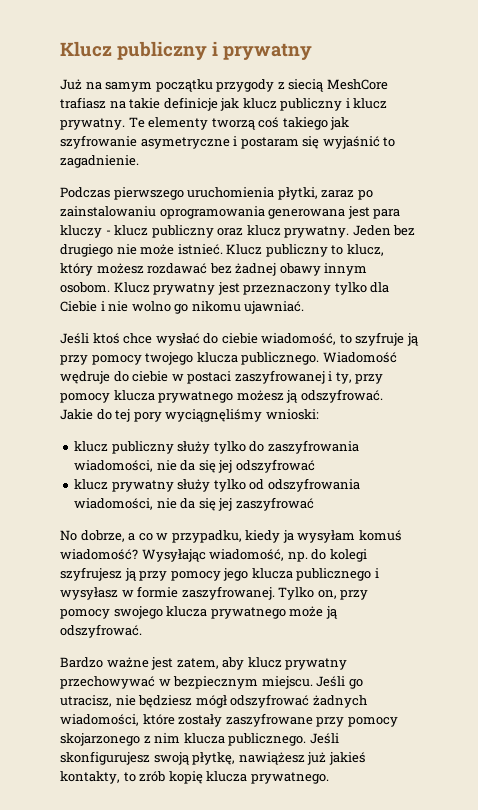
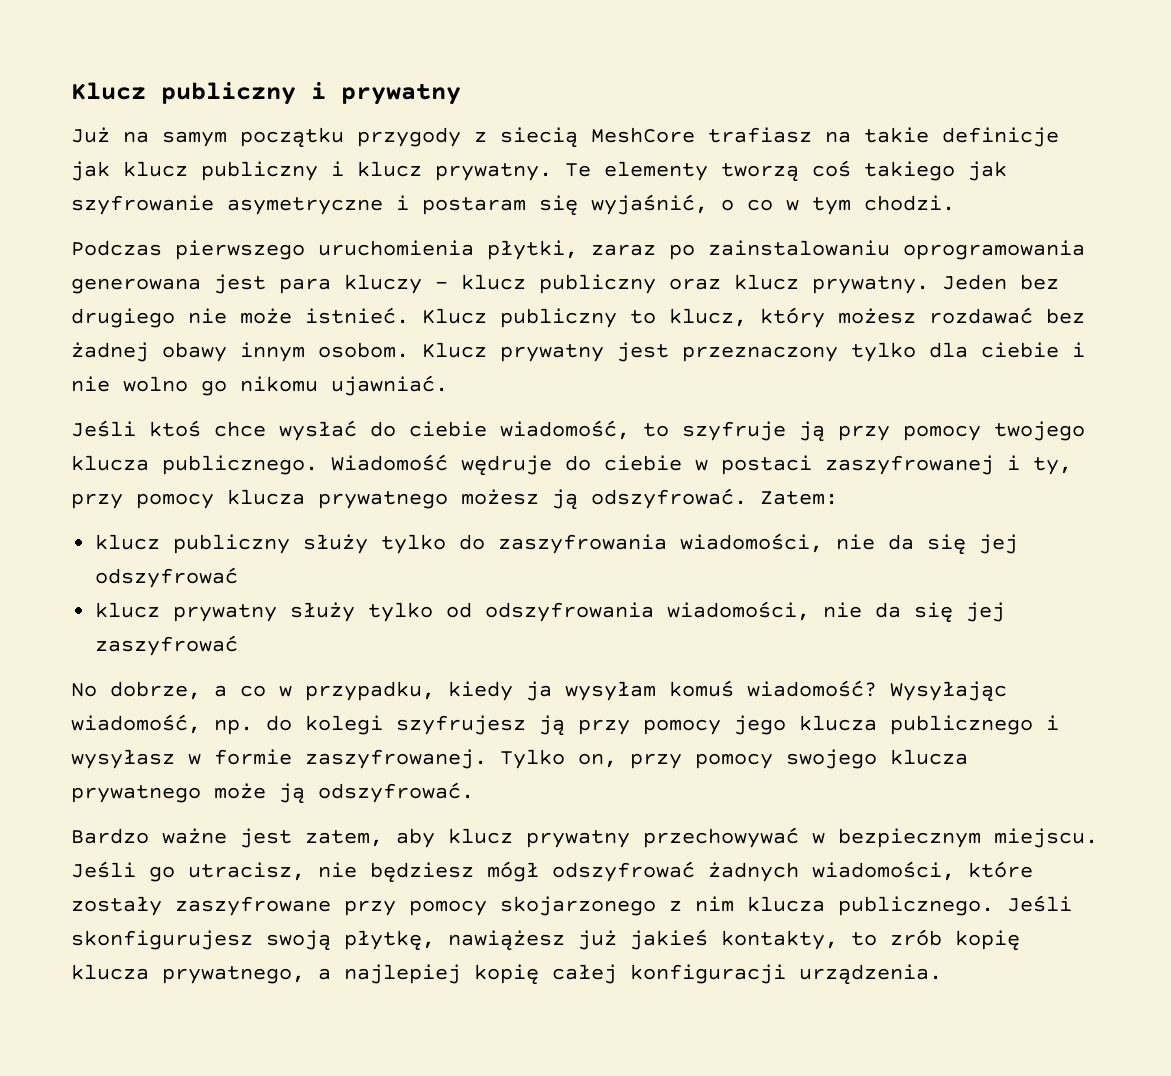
[322,136,396,149] [60,155,139,168] wyjaśnić to zagadnienie. -> [591,194,955,215] wyjaśnić, o co w tym chodzi.
[60,301,97,312] Ciebie -> [981,342,1059,358] ciebie
[60,409,319,422] Jakie do tej pory wyciągnęliśmy wnioski: -> [760,491,838,505] Zatem:
[250,772,329,784] prywatnego. -> [162,964,942,985] prywatnego, a najlepiej kopię całej konfiguracji urządzenia.

